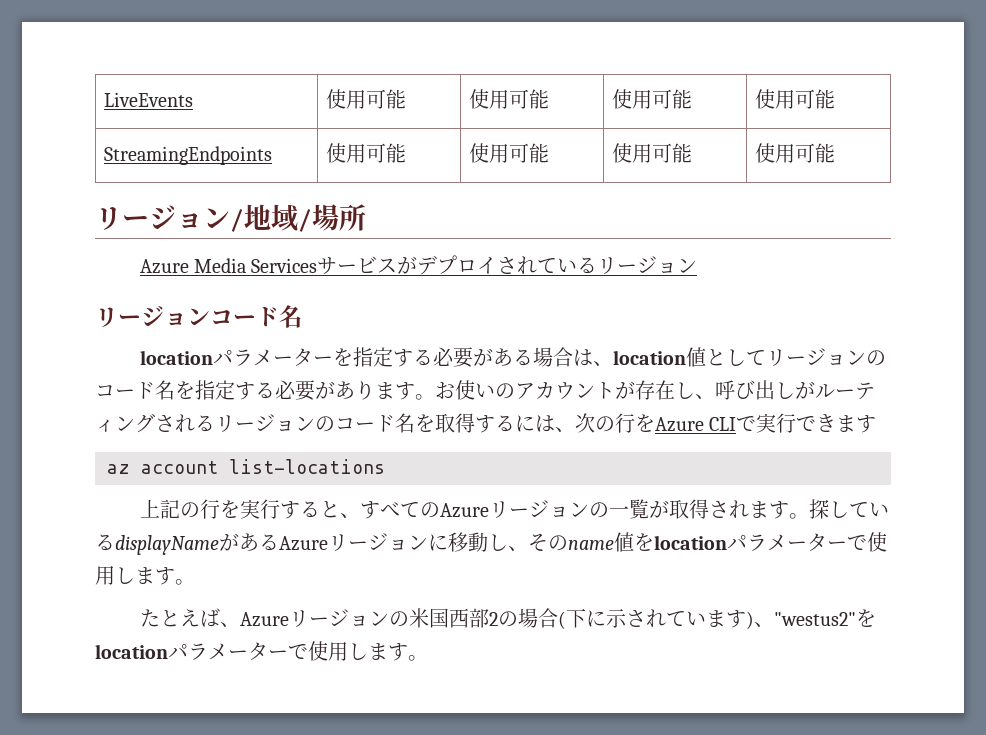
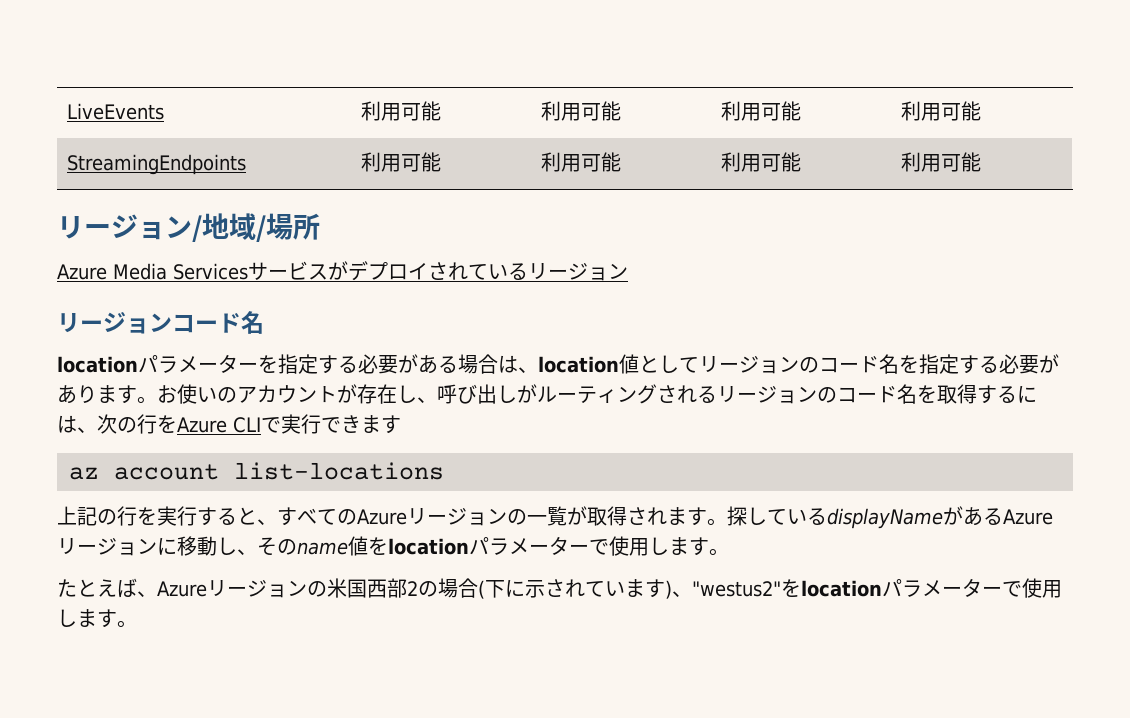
[326,89,407,109] [469,89,550,109] [612,89,693,109] [755,89,776,109] 使用可能 | 使用可能 | 使用可能 | 使 -> [361,101,442,121] [541,101,622,121] [721,101,802,121] [901,101,922,121] 利用可能 | 利用可能 | 利用可能 | 利
[326,143,407,163] [469,143,550,163] [612,143,693,163] [755,143,776,163] 使用可能 | 使用可能 | 使用可能 | 使 -> [361,152,442,172] [541,152,622,172] [721,152,802,172] [901,152,922,172] 利用可能 | 利用可能 | 利用可能 | 利

